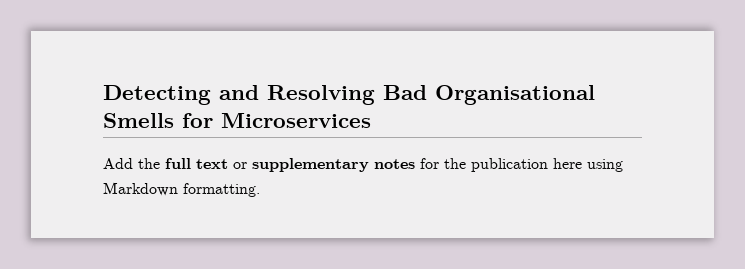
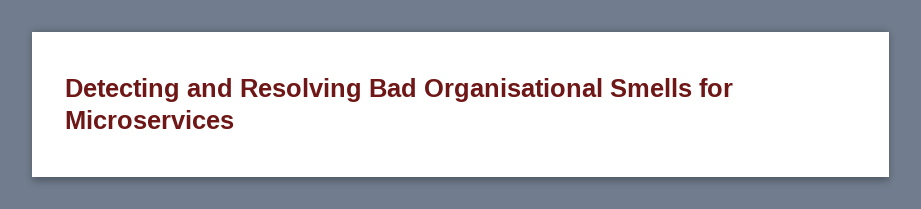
[103,158,623,172] [103,182,260,197] // Add the full text or supplementary notes for the publication here using Markdown formatting. -> (234, 119) none

